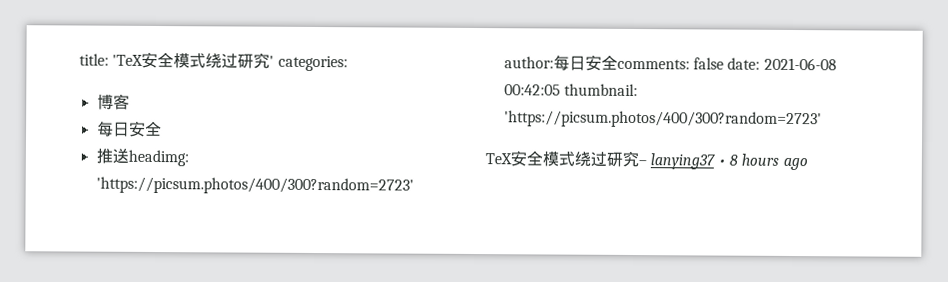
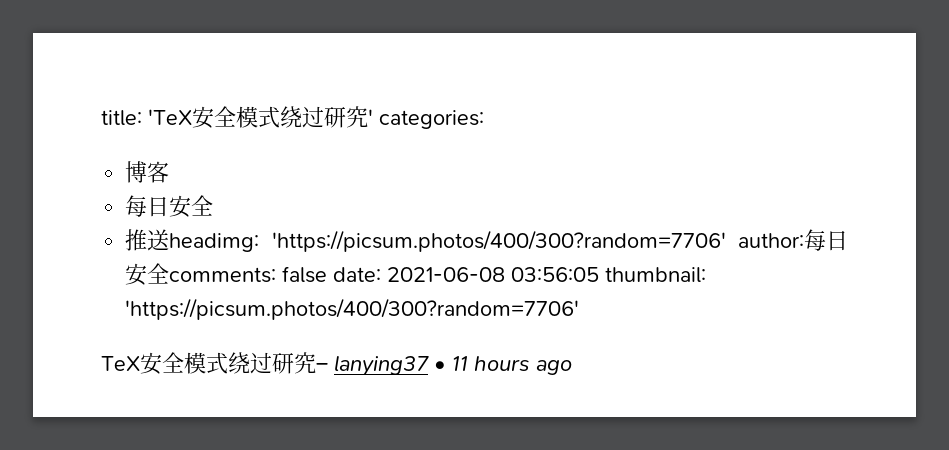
[95,176,414,195] 'https://picsum.photos/400/300?random=2723' -> [271,230,726,252] 'https://picsum.photos/400/300?random=7706'
[503,83,638,97] [503,110,822,129] 00:42:05 thumbnail: 'https://picsum.photos/400/300?random=2723' -> [511,267,707,283] [125,298,580,320] 03:56:05 thumbnail: 'https://picsum.photos/400/300?random=7706'
[728,154,738,166] 8 -> [452,356,468,371] 11

